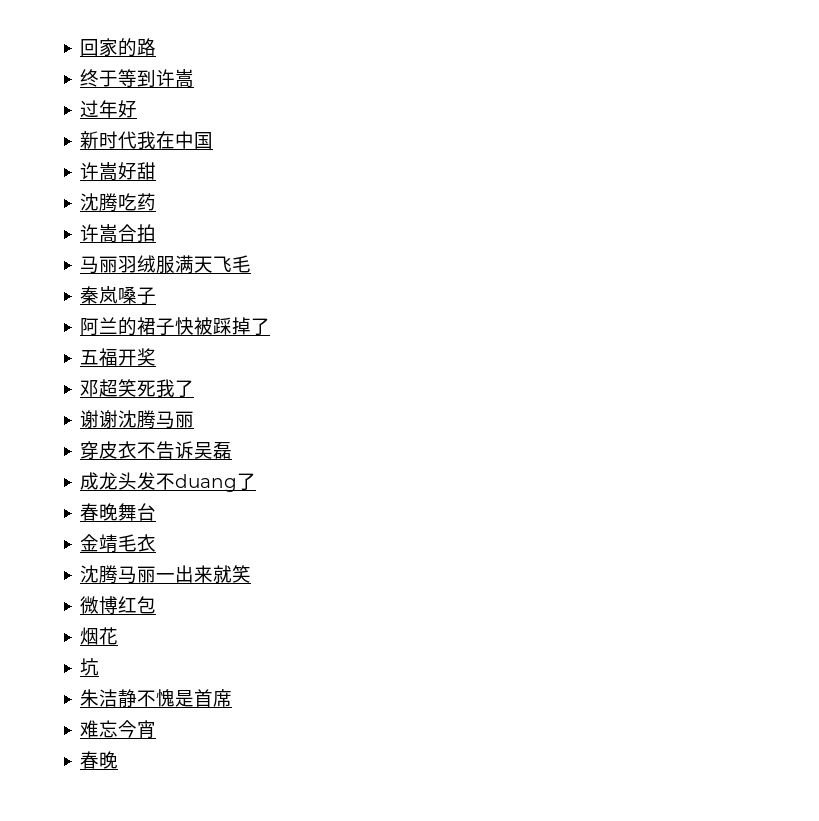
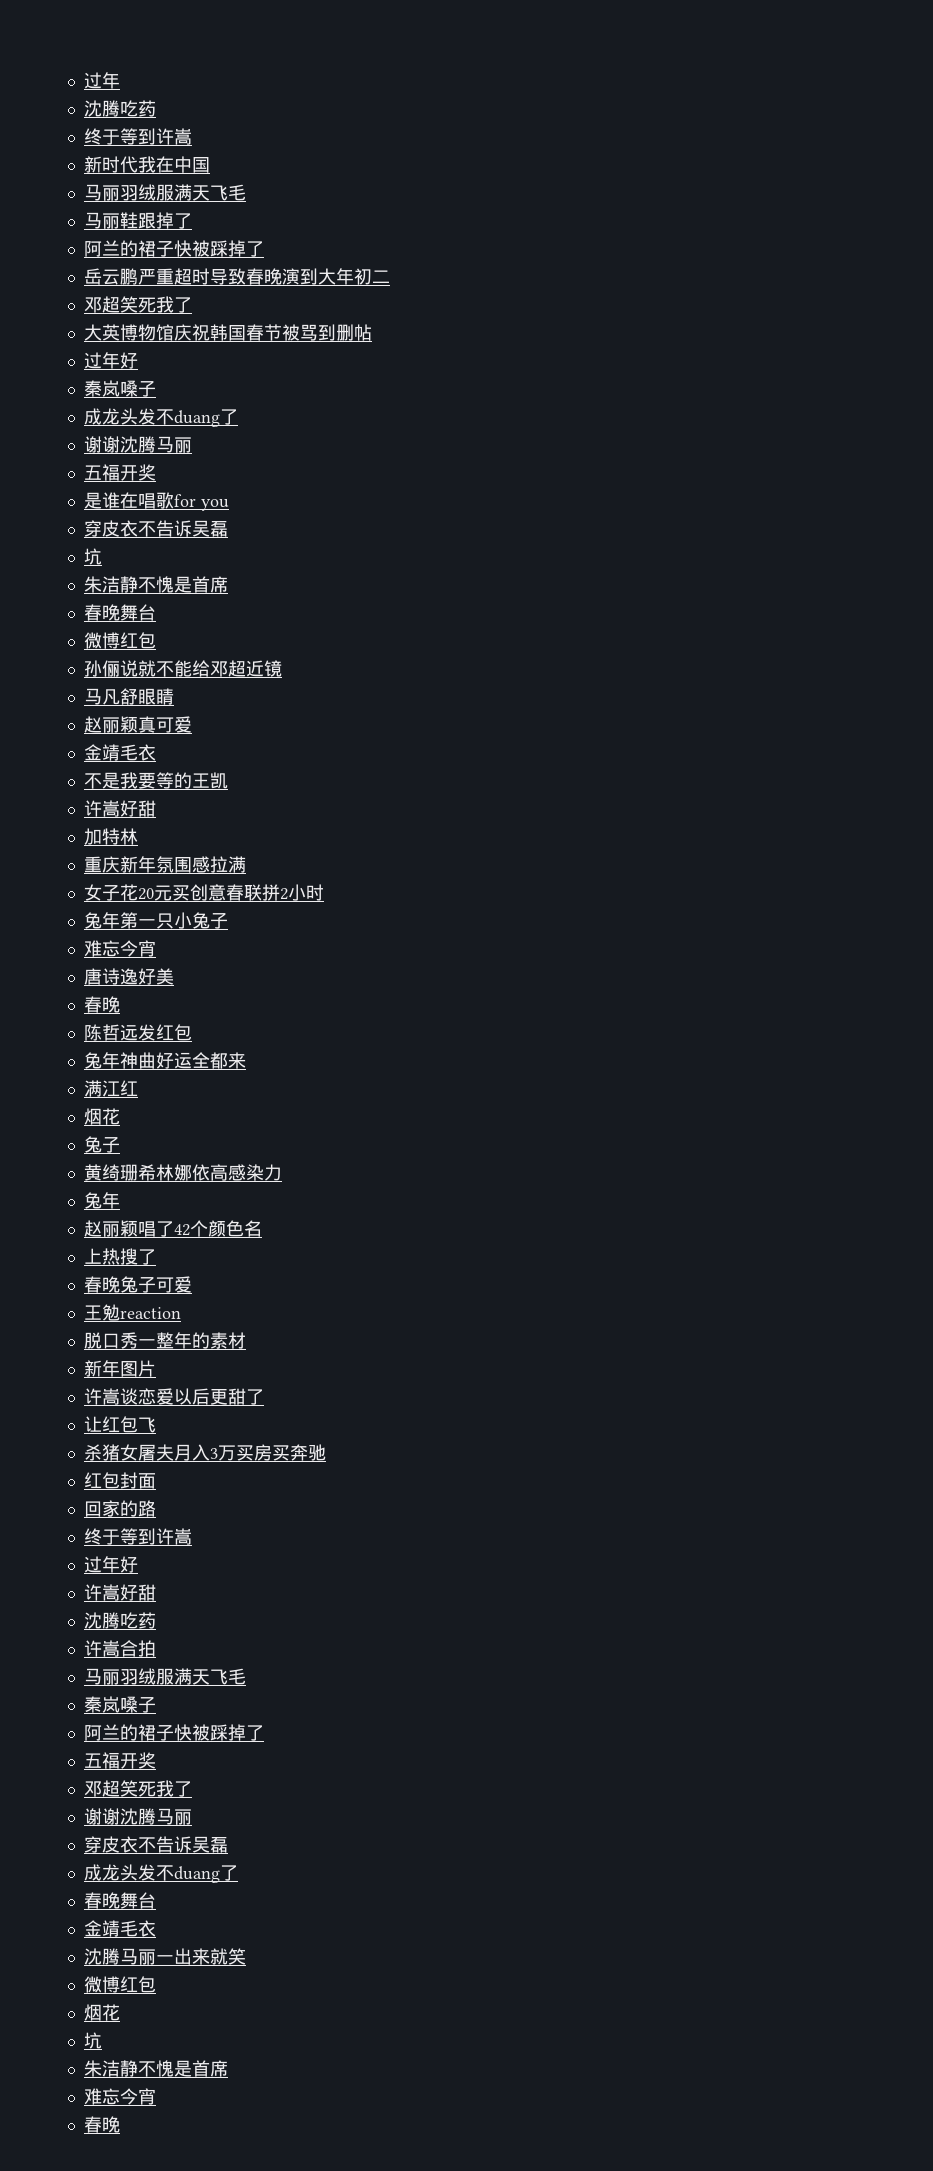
(80, 47) none -> [83,72,120,89] [83,100,156,117] [83,128,192,145] [83,156,210,173] [83,184,246,201] [83,212,192,229] [83,240,264,257] [83,268,390,285] [83,296,192,313] [83,324,372,341] [83,352,138,369] [83,380,156,397] [83,408,238,427] [83,436,192,453] [83,464,156,481] [83,492,229,511] [83,520,228,537] [83,548,102,565] [83,576,228,593] [83,604,156,621] [83,632,156,649] [83,660,282,677] [83,688,174,705] [83,716,192,733] [83,744,156,761] [83,772,228,789] [83,800,156,817] [83,828,138,845] [83,856,246,873] [83,884,324,901] [83,912,228,929] [83,940,156,957] [83,968,174,985] [83,996,120,1013] [83,1024,192,1041] [83,1052,246,1069] [83,1080,138,1097] [83,1108,120,1125] [83,1136,120,1153] [83,1164,282,1181] [83,1192,120,1209] [83,1220,262,1237] [83,1248,156,1265] [83,1276,192,1293] [83,1304,181,1321] [83,1332,246,1349] [83,1360,156,1377] [83,1388,264,1405] [83,1416,156,1433] [83,1444,326,1461] [83,1472,156,1489] 过年 // 沈腾吃药 // 终于等到许嵩 // 新时代我在中国 // 马丽羽绒服满天飞毛 // 马丽鞋跟掉了 // 阿兰的裙子快被踩掉了 // 岳云鹏严重超时导致春晚演到大年初二 // 邓超笑死我了 // 大英博物馆庆祝韩国春节被骂到删帖 // 过年好 // 秦岚嗓子 // 成龙头发不duang了 // 谢谢沈腾马丽 // 五福开奖 // 是谁在唱歌for you // 穿皮衣不告诉吴磊 // 坑 // 朱洁静不愧是首席 // 春晚舞台 // 微博红包 // 孙俪说就不能给邓超近镜 // 马凡舒眼睛 // 赵丽颖真可爱 // 金靖毛衣 // 不是我要等的王凯 // 许嵩好甜 // 加特林 // 重庆新年氛围感拉满 // 女子花20元买创意春联拼2小时 // 兔年第一只小兔子 // 难忘今宵 // 唐诗逸好美 // 春晚 // 陈哲远发红包 // 兔年神曲好运全都来 // 满江红 // 烟花 // 兔子 // 黄绮珊希林娜依高感染力 // 兔年 // 赵丽颖唱了42个颜色名 // 上热搜了 // 春晚兔子可爱 // 王勉reaction // 脱口秀一整年的素材 // 新年图片 // 许嵩谈恋爱以后更甜了 // 让红包飞 // 杀猪女屠夫月入3万买房买奔驰 // 红包封面 //
[80,131,214,149] // 新时代我在中国 -> (138, 1564) none

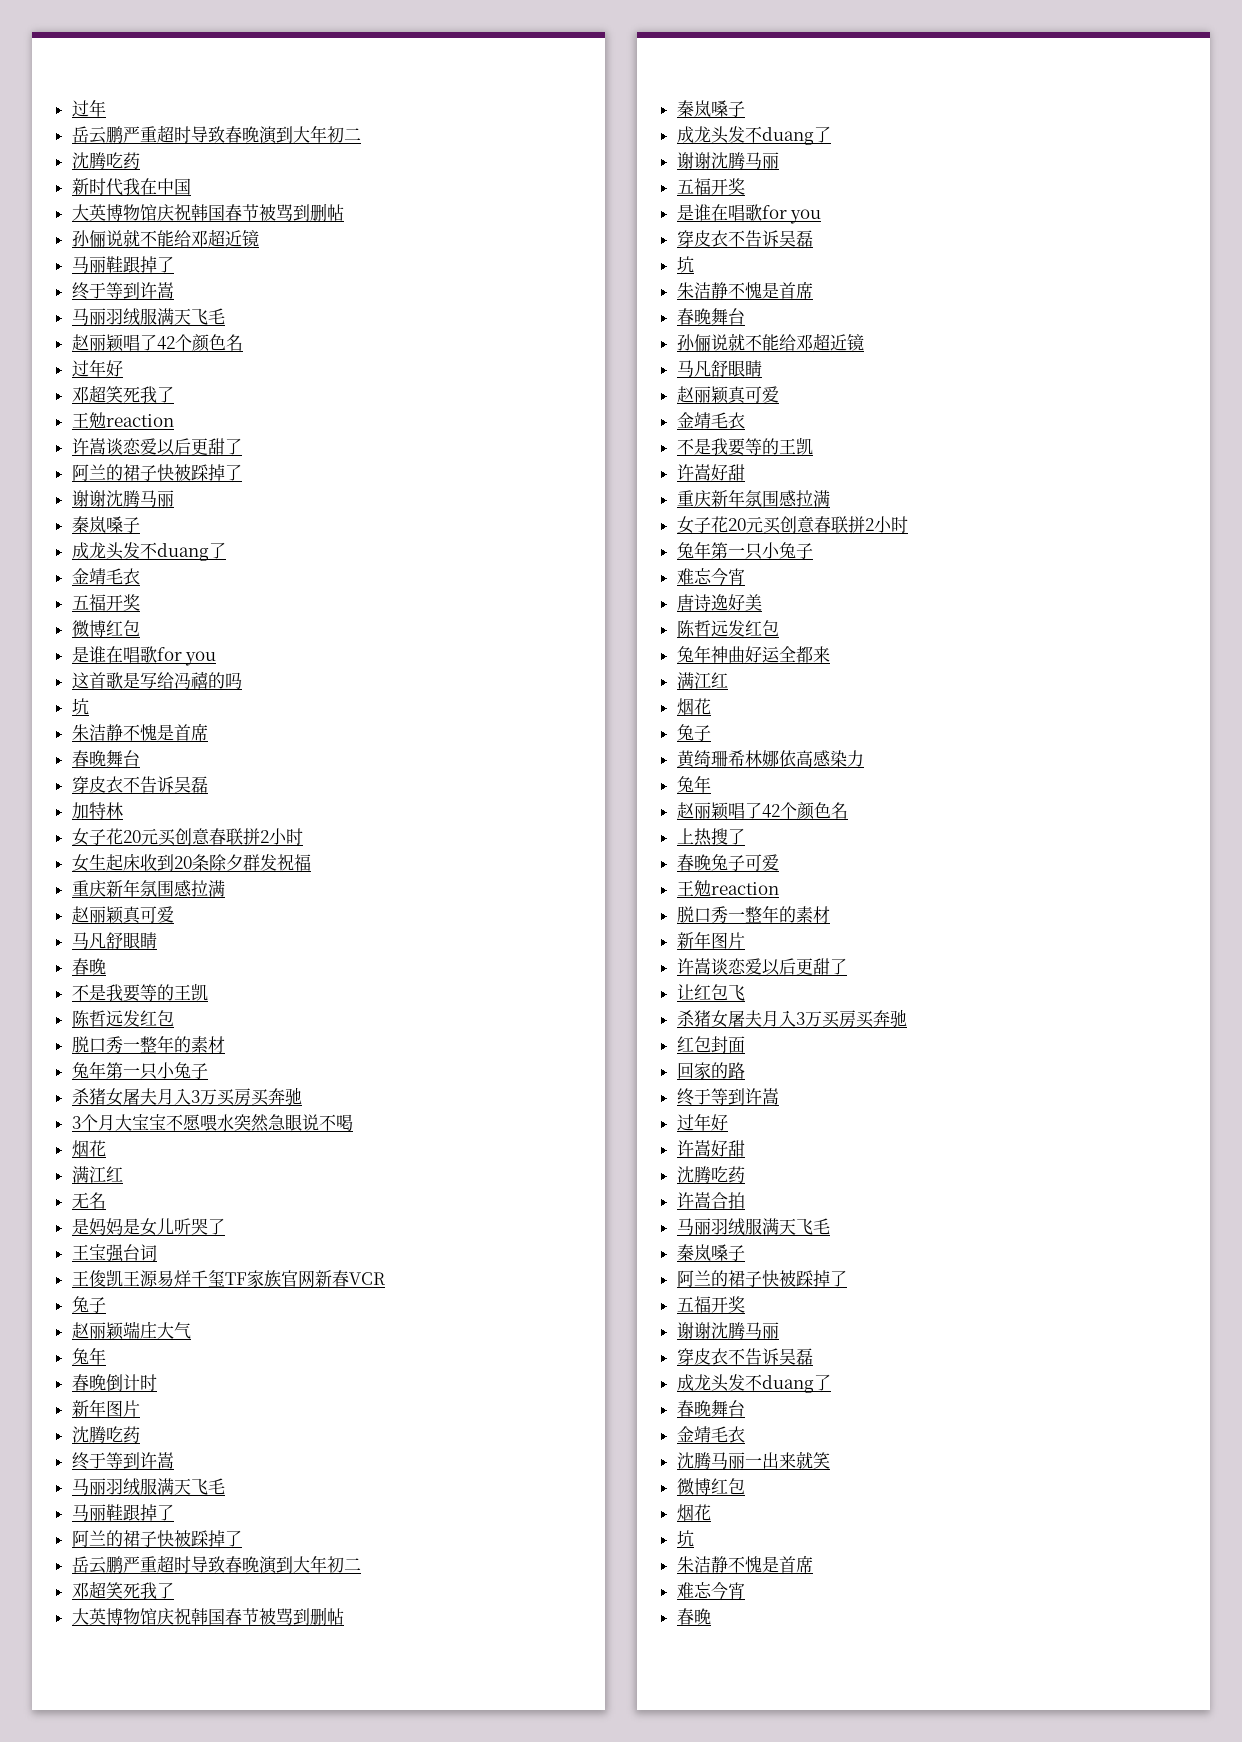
[83,72,120,89] 过年 -> [71,99,106,117] [71,125,361,144] [71,152,140,169] [71,178,191,196] [71,203,344,221] [71,229,259,247] [71,256,174,273] [71,282,174,300] [71,308,225,326] [71,334,243,352] [71,359,123,377] [71,385,174,403] [71,412,174,429] [71,438,242,456] [71,464,242,481] [71,490,174,507] [71,516,140,533] [71,542,226,561] [71,568,140,585] [71,594,140,611] [71,620,140,637] [71,646,217,666] [71,671,242,689] [71,698,89,715] [71,723,208,741] [71,750,140,767] [71,776,208,793] [71,802,123,820] [71,828,303,846] [71,854,311,872] [71,879,225,897] [71,906,174,924] [71,932,157,949] [71,958,106,975] [71,983,208,1002] [71,1010,174,1027] [71,1035,225,1054] [71,1061,208,1080] [71,1087,302,1106] [71,1114,353,1132] [71,1140,106,1157] [71,1166,123,1183] [71,1192,106,1209] [71,1218,225,1236] [71,1244,157,1262] [71,1269,385,1288] [71,1296,106,1313] [71,1321,191,1340] [71,1347,106,1365] [71,1374,157,1392] [71,1399,140,1417] 过年 // 岳云鹏严重超时导致春晚演到大年初二 // 沈腾吃药 // 新时代我在中国 // 大英博物馆庆祝韩国春节被骂到删帖 // 孙俪说就不能给邓超近镜 // 马丽鞋跟掉了 // 终于等到许嵩 // 马丽羽绒服满天飞毛 // 赵丽颖唱了42个颜色名 // 过年好 // 邓超笑死我了 // 王勉reaction // 许嵩谈恋爱以后更甜了 // 阿兰的裙子快被踩掉了 // 谢谢沈腾马丽 // 秦岚嗓子 // 成龙头发不duang了 // 金靖毛衣 // 五福开奖 // 微博红包 // 是谁在唱歌for you // 这首歌是写给冯禧的吗 // 坑 // 朱洁静不愧是首席 // 春晚舞台 // 穿皮衣不告诉吴磊 // 加特林 // 女子花20元买创意春联拼2小时 // 女生起床收到20条除夕群发祝福 // 重庆新年氛围感拉满 // 赵丽颖真可爱 // 马凡舒眼睛 // 春晚 // 不是我要等的王凯 // 陈哲远发红包 // 脱口秀一整年的素材 // 兔年第一只小兔子 // 杀猪女屠夫月入3万买房买奔驰 // 3个月大宝宝不愿喂水突然急眼说不喝 // 烟花 // 满江红 // 无名 // 是妈妈是女儿听哭了 // 王宝强台词 // 王俊凯王源易烊千玺TF家族官网新春VCR // 兔子 // 赵丽颖端庄大气 // 兔年 // 春晚倒计时 // 新年图片
[83,156,210,173] // 新时代我在中国 -> (174, 1460) none
[83,352,138,369] // 过年好 -> (344, 1616) none
[83,632,156,649] // 微博红包 -> (745, 316) none
[83,828,138,845] // 加特林 -> (745, 472) none
[83,996,120,1013] // 春晚 -> (762, 602) none
[83,1780,192,1797] // 邓超笑死我了 -> (745, 1304) none

